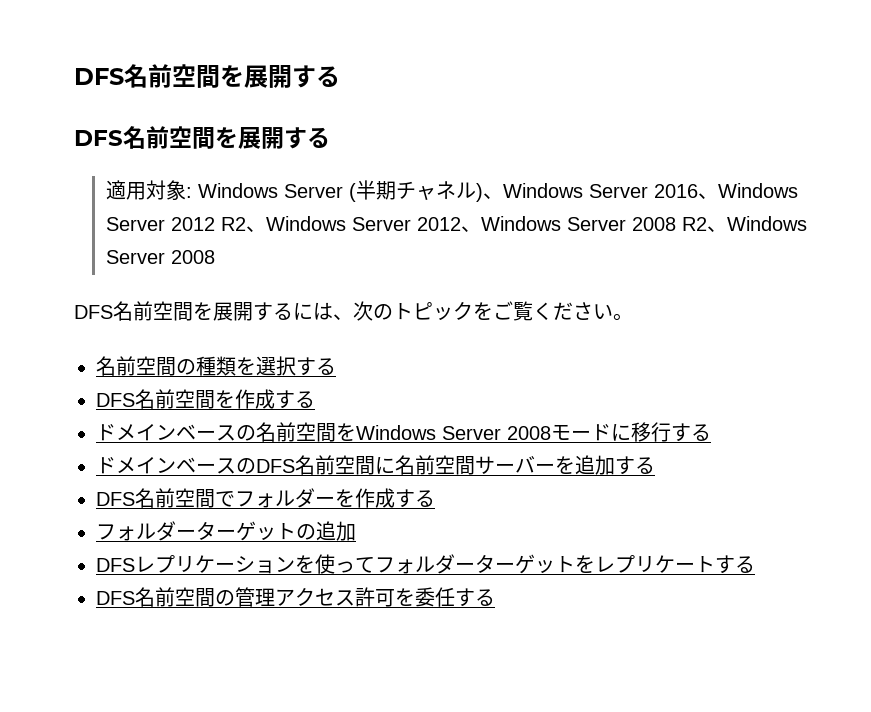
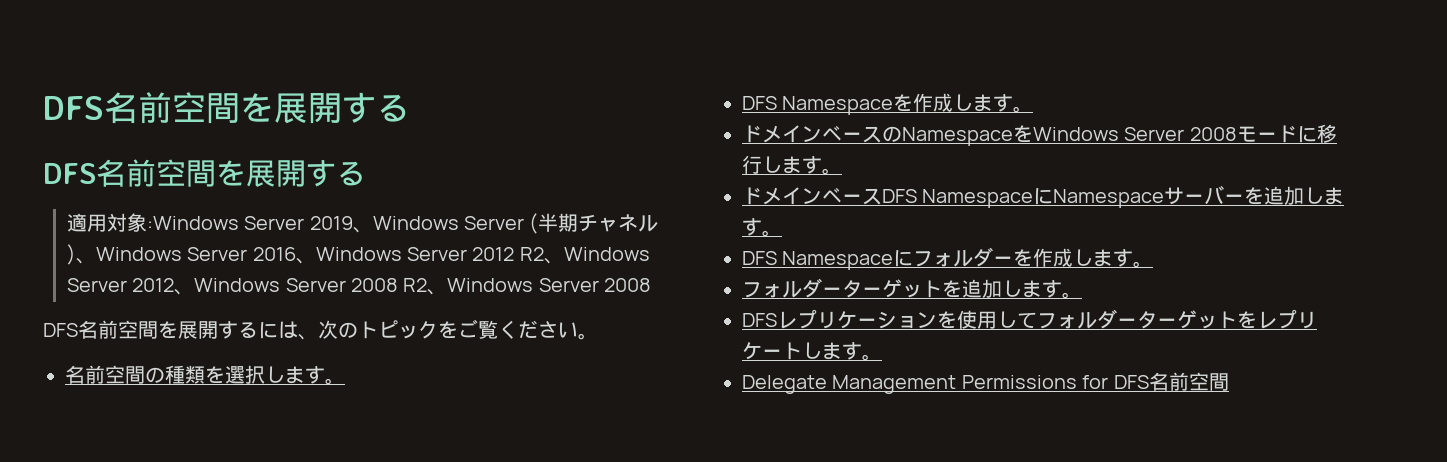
[186,187,193,198] : -> [146,216,373,233] :Windows Server 2019、
[296,357,336,376] [96,389,315,409] [96,422,336,442] する // DFS名前空間を作成する // ドメインベースの名前空間 -> [265,366,345,385] [742,93,1034,115] [742,125,1013,146] します。 // DFS Namespaceを作成します。 // ドメインベースのNamespace
[671,423,711,442] [96,455,475,475] する // ドメインベースのDFS名前空間に名前空間 -> [762,156,842,175] [742,187,1165,208] します。 // ドメインベースDFS NamespaceにNamespace
[615,456,655,475] [96,488,235,508] する // DFS名前空間で -> [1304,187,1345,205] [742,218,782,237] [742,250,914,270] します。 // DFS Namespaceに
[395,489,435,508] [96,521,356,541] する // フォルダーターゲットの追加 -> [1073,249,1154,268] [742,278,1082,299] します。 // フォルダーターゲットを追加します。
[335,561,355,573] っ -> [977,311,1017,329] 用し
[715,555,755,574] [96,587,495,607] する // DFS名前空間の管理アクセス許可を委任する -> [802,342,882,361] [742,372,1229,394] します。 // Delegate Management Permissions for DFS名前空間

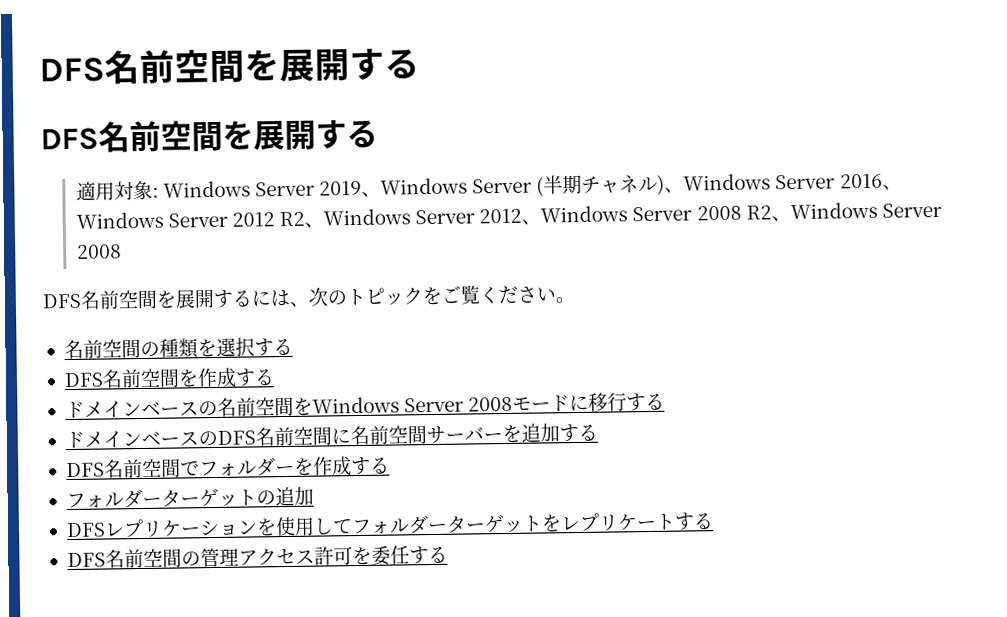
[146,216,239,230] :Windows -> [151,180,251,198] : Windows
[265,366,345,385] [742,93,1034,115] [742,125,1013,146] します。 // DFS Namespaceを作成します。 // ドメインベースのNamespace -> [253,338,293,357] [63,367,275,389] [64,396,294,419] する // DFS名前空間を作成する // ドメインベースの名前空間
[762,156,842,175] [742,187,1165,208] します。 // ドメインベースDFS NamespaceにNamespace -> [626,393,666,412] [64,425,427,449] する // ドメインベースのDFS名前空間に名前空間
[1304,187,1345,205] [742,218,782,237] [742,250,914,270] します。 // DFS Namespaceに -> [558,423,598,443] [65,458,200,479] する // DFS名前空間で
[1073,249,1154,268] [742,278,1082,299] します。 // フォルダーターゲットを追加します。 -> [350,456,390,476] [65,486,314,509] する // フォルダーターゲットの追加
[802,342,882,361] [742,372,1229,394] します。 // Delegate Management Permissions for DFS名前空間 -> [673,512,714,531] [66,545,448,569] する // DFS名前空間の管理アクセス許可を委任する

